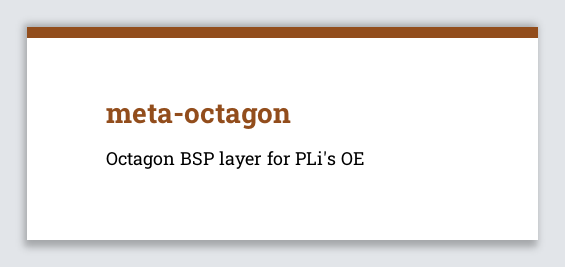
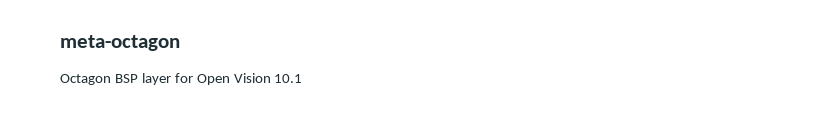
[295,151,365,166] PLi's OE -> [196,73,303,85] Open Vision 10.1

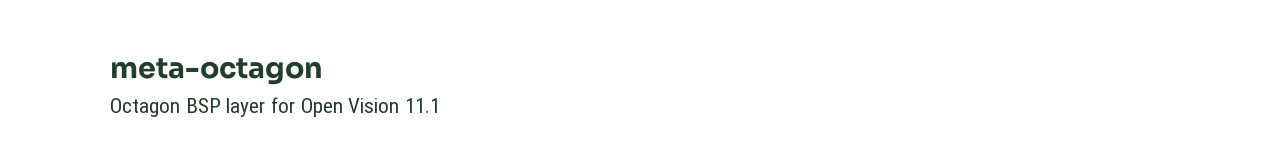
[274,74,303,83] 10.1 -> [405,98,441,113] 11.1

